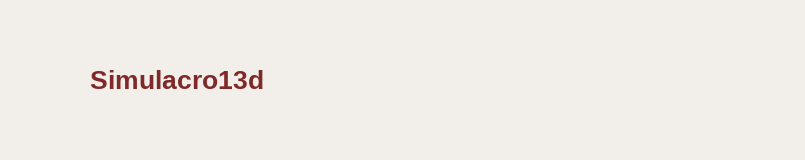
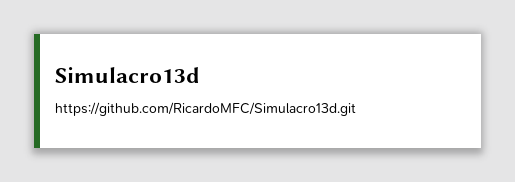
(264, 79) none -> [55,102,356,116] // https://github.com/RicardoMFC/Simulacro13d.git

